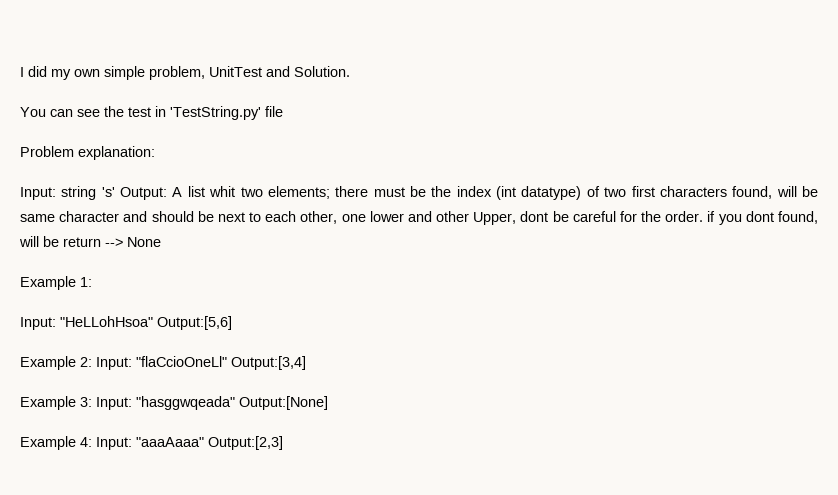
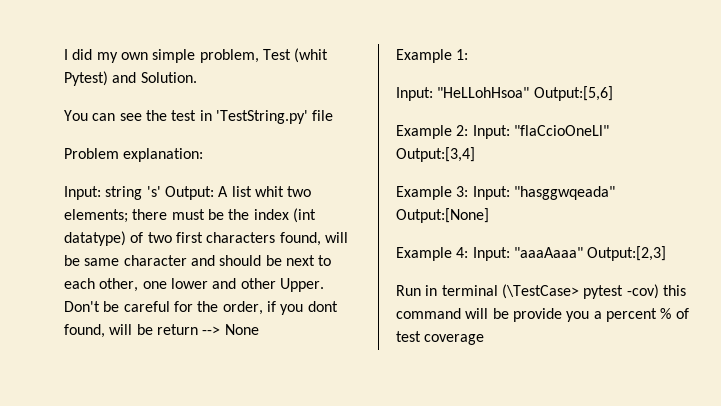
[209,66,262,77] UnitTest -> [262,48,329,63] [64,71,108,86] Test (whit Pytest)
[473,211,549,225] Upper, dont -> [279,278,324,292] [64,301,100,312] Upper. Don't
[665,211,704,222] order. -> [222,301,263,315] order,
(283, 443) none -> [396,284,686,299] [396,308,689,322] [396,331,485,345] // Run in terminal (\TestCase> pytest -cov) this command will be provide you a percent % of test coverage

